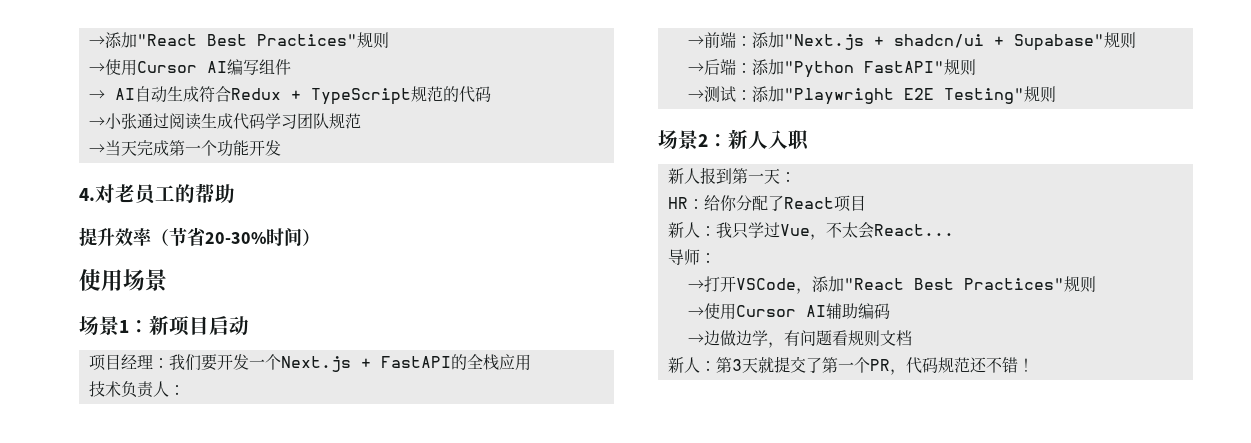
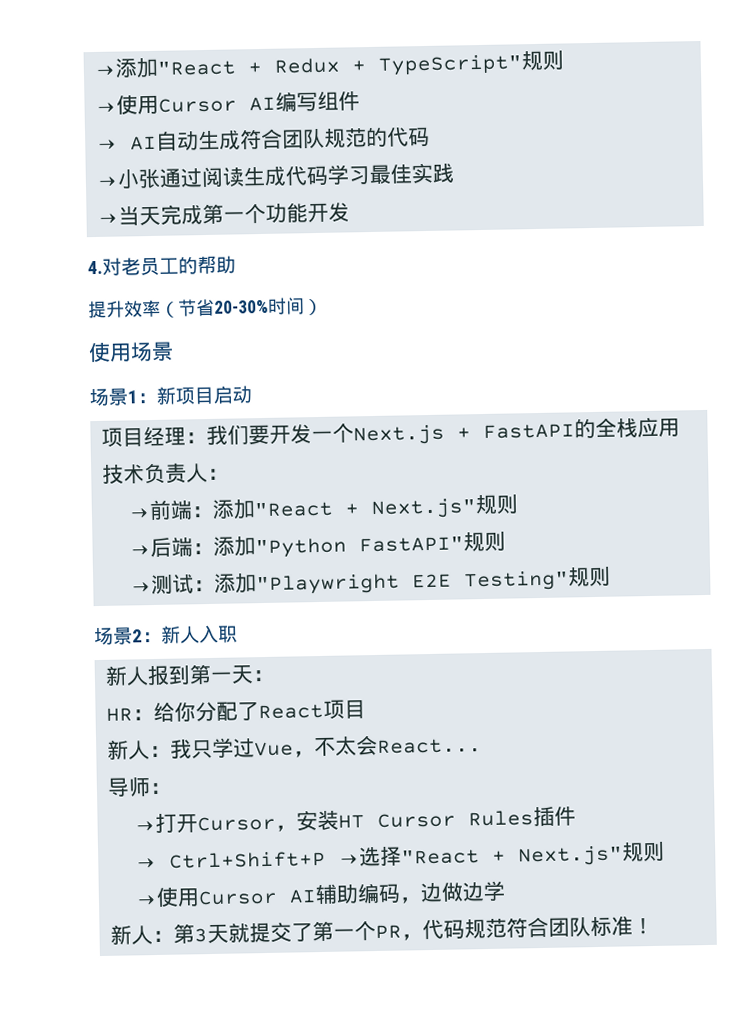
[206,34,357,46] Best Practices" -> [247,54,523,76] + Redux + TypeScript"
[230,88,411,105] Redux + TypeScript -> [280,128,325,150] 团队
[296,113,361,129] 团队规范 -> [368,162,454,185] 最佳实践
[783,34,1104,51] "Next.js + shadcn/ui + Supabase" -> [253,498,477,520] "React + Next.js"
[735,276,1064,294] VSCode，添加"React Best Practices" -> [196,806,576,832] [134,845,623,869] Cursor，安装HT Cursor Rules插件 // → Ctrl+Shift+P →选择"React + Next.js"
[687,334,704,344] // → -> [398,896,422,904] ，
[767,330,912,348] ，有问题看规则文档 -> (506, 891) none
[969,357,1018,373] 还不错 -> [505,915,633,938] 符合团队标准

